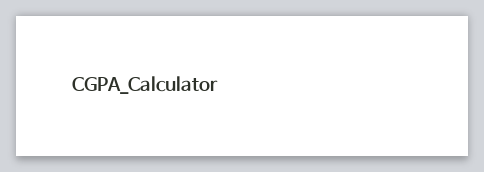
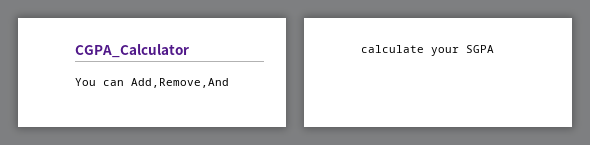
(218, 85) none -> [75,78,229,88] [361,45,494,56] // You can Add,Remove,And calculate your SGPA

